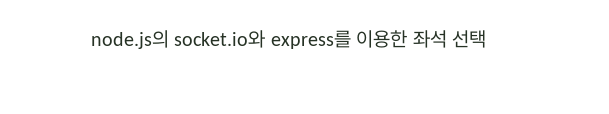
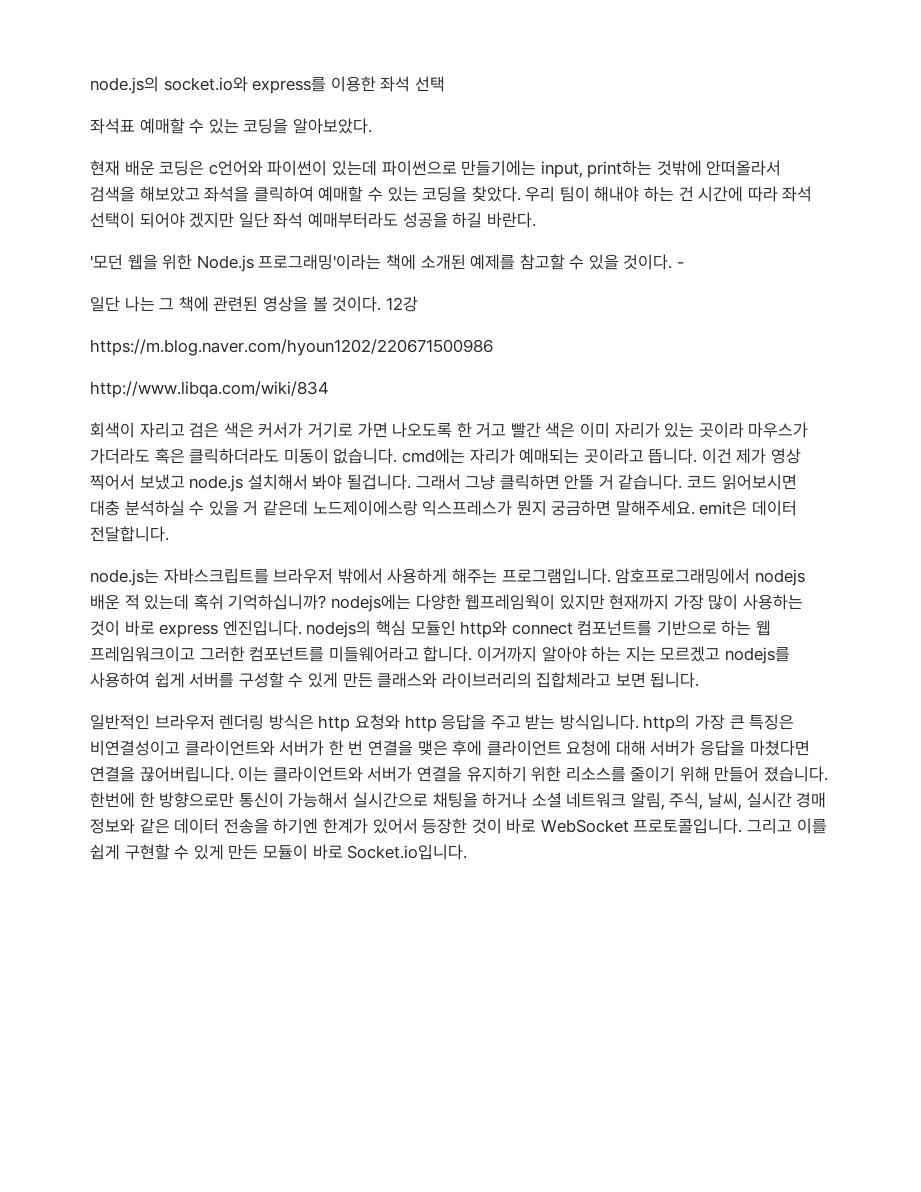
(486, 39) none -> [90,118,372,134] [90,160,782,178] [90,186,813,202] [90,212,536,228] [90,254,685,272] [90,296,418,312] [90,339,493,356] [90,381,329,398] [90,422,809,438] [90,448,802,464] [90,474,797,492] [90,500,798,516] [90,526,169,542] [90,568,805,586] [90,594,804,612] [90,620,772,638] [90,646,790,664] [90,672,700,688] [90,714,795,732] [90,740,810,756] [90,766,829,782] [90,792,827,810] [90,818,827,834] [90,844,468,860] // 좌석표 예매할 수 있는 코딩을 알아보았다. // 현재 배운 코딩은 c언어와 파이썬이 있는데 파이썬으로 만들기에는 input, print하는 것밖에 안떠올라서 검색을 해보았고 좌석을 클릭하여 예매할 수 있는 코딩을 찾았다. 우리 팀이 해내야 하는 건 시간에 따라 좌석 선택이 되어야 겠지만 일단 좌석 예매부터라도 성공을 하길 바란다. // '모던 웹을 위한 Node.js 프로그래밍'이라는 책에 소개된 예제를 참고할 수 있을 것이다. - // 일단 나는 그 책에 관련된 영상을 볼 것이다. 12강 // https://m.blog.naver.com/hyoun1202/220671500986 // http://www.libqa.com/wiki/834 // 회색이 자리고 검은 색은 커서가 거기로 가면 나오도록 한 거고 빨간 색은 이미 자리가 있는 곳이라 마우스가 가더라도 혹은 클릭하더라도 미동이 없습니다. cmd에는 자리가 예매되는 곳이라고 뜹니다. 이건 제가 영상 찍어서 보냈고 node.js 설치해서 봐야 될겁니다. 그래서 그냥 클릭하면 안뜰 거 같습니다. 코드 읽어보시면 대충 분석하실 수 있을 거 같은데 노드제이에스랑 익스프레스가 뭔지 궁금하면 말해주세요. emit은 데이터 전달합니다. // node.js는 자바스크립트를 브라우저 밖에서 사용하게 해주는 프로그램입니다. 암호프로그래밍에서 nodejs 배운 적 있는데 혹쉬 기억하십니까? nodejs에는 다양한 웹프레임웍이 있지만 현재까지 가장 많이 사용하는 것이 바로 express 엔진입니다. nodejs의 핵심 모듈인 http와 connect 컴포넌트를 기반으로 하는 웹 프레임워크이고 그러한 컴포넌트를 미들웨어라고 합니다. 이거까지 알아야 하는 지는 모르겠고 nodejs를 사용하여 쉽게 서버를 구성할 수 있게 만든 클래스와 라이브러리의 집합체라고 보면 됩니다. // 일반적인 브라우저 렌더링 방식은 http 요청와 http 응답을 주고 받는 방식입니다. http의 가장 큰 특징은 비연결성이고 클라이언트와 서버가 한 번 연결을 맺은 후에 클라이언트 요청에 대해 서버가 응답을 마쳤다면 연결을 끊어버립니다. 이는 클라이언트와 서버가 연결을 유지하기 위한 리소스를 줄이기 위해 만들어 졌습니다. 한번에 한 방향으로만 통신이 가능해서 실시간으로 채팅을 하거나 소셜 네트워크 알림, 주식, 날씨, 실시간 경매 정보와 같은 데이터 전송을 하기엔 한계가 있어서 등장한 것이 바로 WebSocket 프로토콜입니다. 그리고 이를 쉽게 구현할 수 있게 만든 모듈이 바로 Socket.io입니다.

